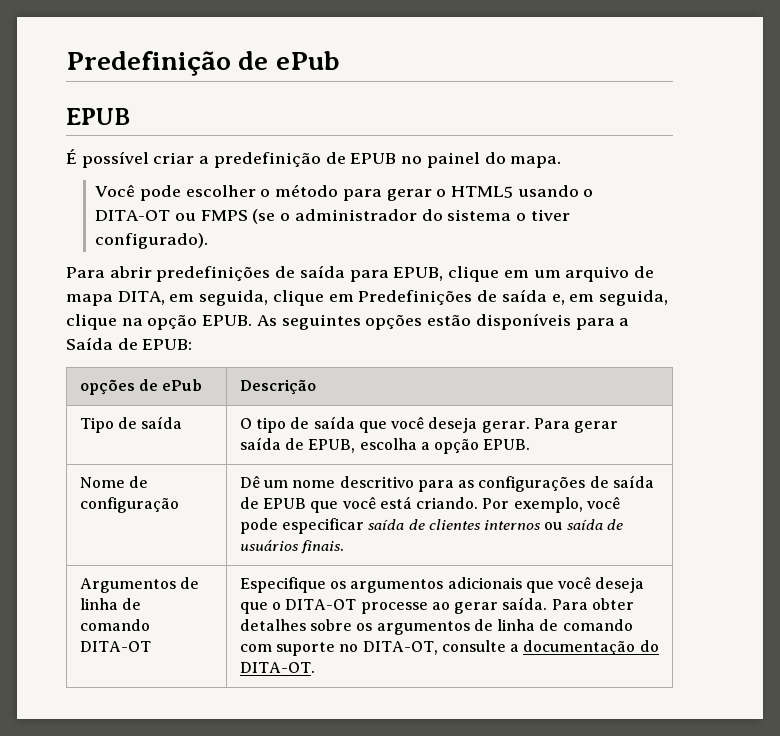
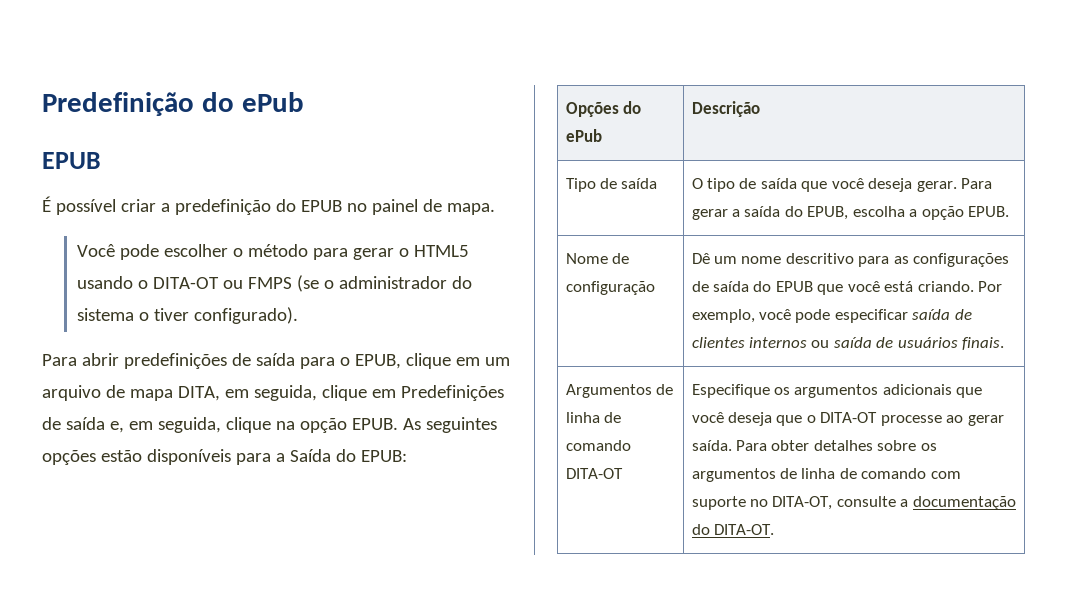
[238,51,269,70] de -> [201,92,234,112] do
[325,152,346,164] de -> [275,199,296,212] do
[484,152,506,164] do -> [422,199,442,212] de
(389, 276) none -> [339,357,350,366] o
[117,338,138,350] de -> [335,449,356,462] do
[79,379,158,395] opções de -> [565,101,641,117] Opções do
[239,437,304,450] saída de -> [731,206,803,217] a saída do
[239,497,259,509] de -> [753,281,772,292] do

